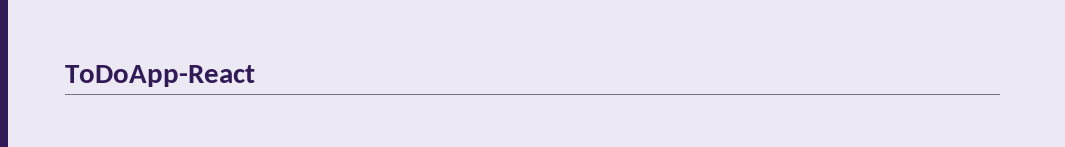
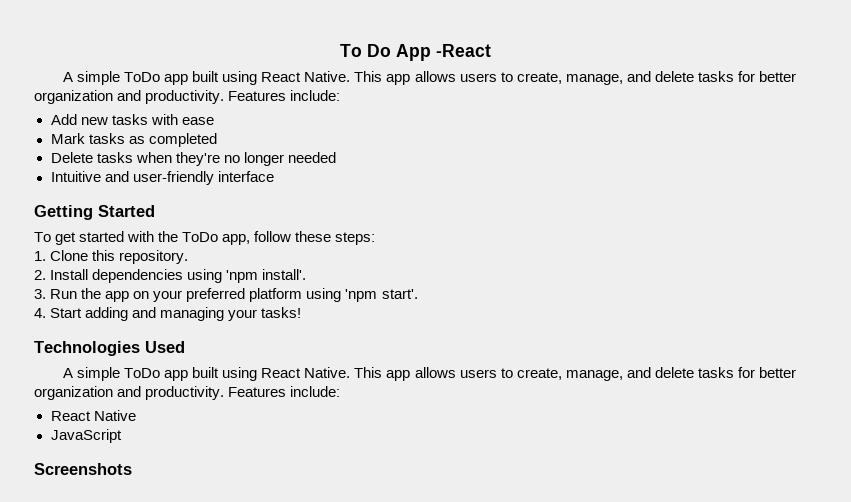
[65,65,255,87] ToDoApp-React -> [339,44,491,61] [62,71,797,85] [34,90,341,104] [50,114,214,125] [50,133,217,147] [50,152,336,166] [50,171,274,185] [34,205,155,220] [34,231,376,245] [34,250,189,264] [34,269,307,283] [34,288,418,302] [34,307,302,321] [34,341,185,356] [62,367,797,381] [34,386,341,400] [50,410,136,421] [50,429,122,443] [34,463,132,475] To Do App -React // A simple ToDo app built using React Native. This app allows users to create, manage, and delete tasks for better organization and productivity. Features include: // Add new tasks with ease // Mark tasks as completed // Delete tasks when they're no longer needed // Intuitive and user-friendly interface // Getting Started // To get started with the ToDo app, follow these steps: // 1. Clone this repository. // 2. Install dependencies using 'npm install'. // 3. Run the app on your preferred platform using 'npm start'. // 4. Start adding and managing your tasks! // Technologies Used // A simple ToDo app built using React Native. This app allows users to create, manage, and delete tasks for better organization and productivity. Features include: // React Native // JavaScript // Screenshots

